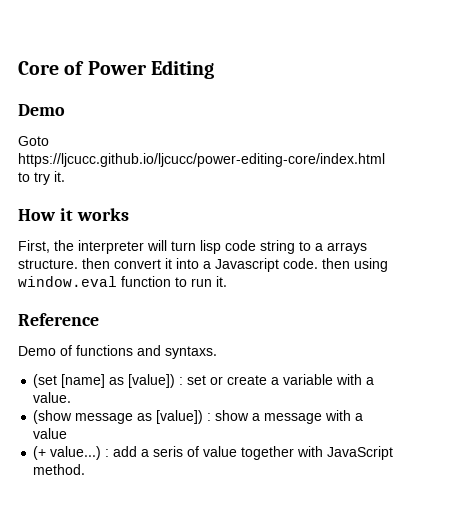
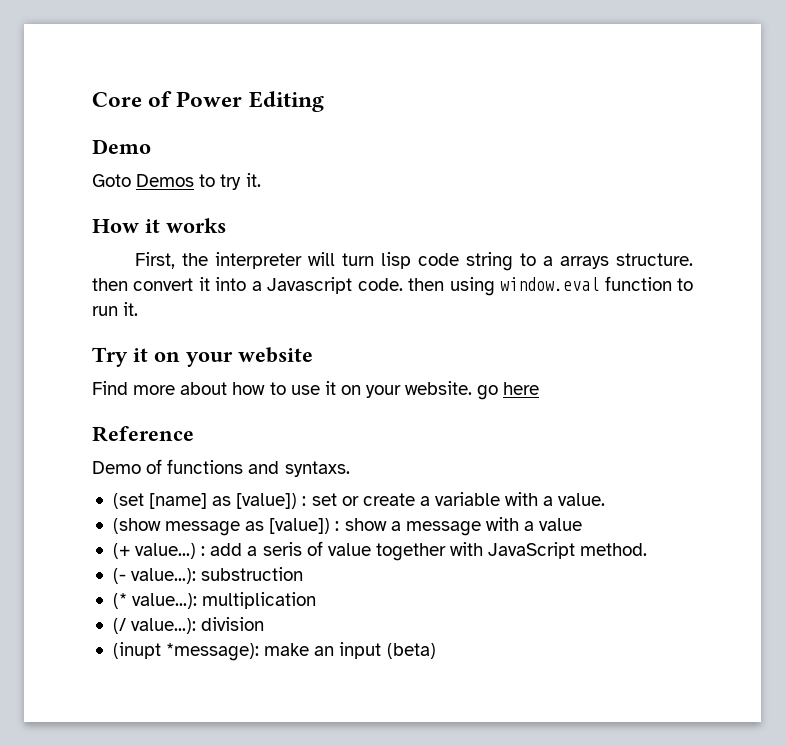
[18,153,385,167] https://ljcucc.github.io/ljcucc/power-editing-core/index.html -> [136,174,195,187] Demos
(227, 281) none -> [92,347,313,367] [92,381,540,400] // Try it on your website // Find more about how to use it on your website. go here
(86, 469) none -> [112,567,304,584] [112,592,317,609] [112,617,265,634] [112,642,436,661] // (- value...): substruction // (* value...): multiplication // (/ value...): division // (inupt *message): make an input (beta)

